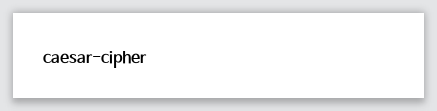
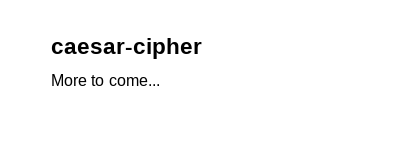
(147, 59) none -> [51,74,160,86] // More to come...

